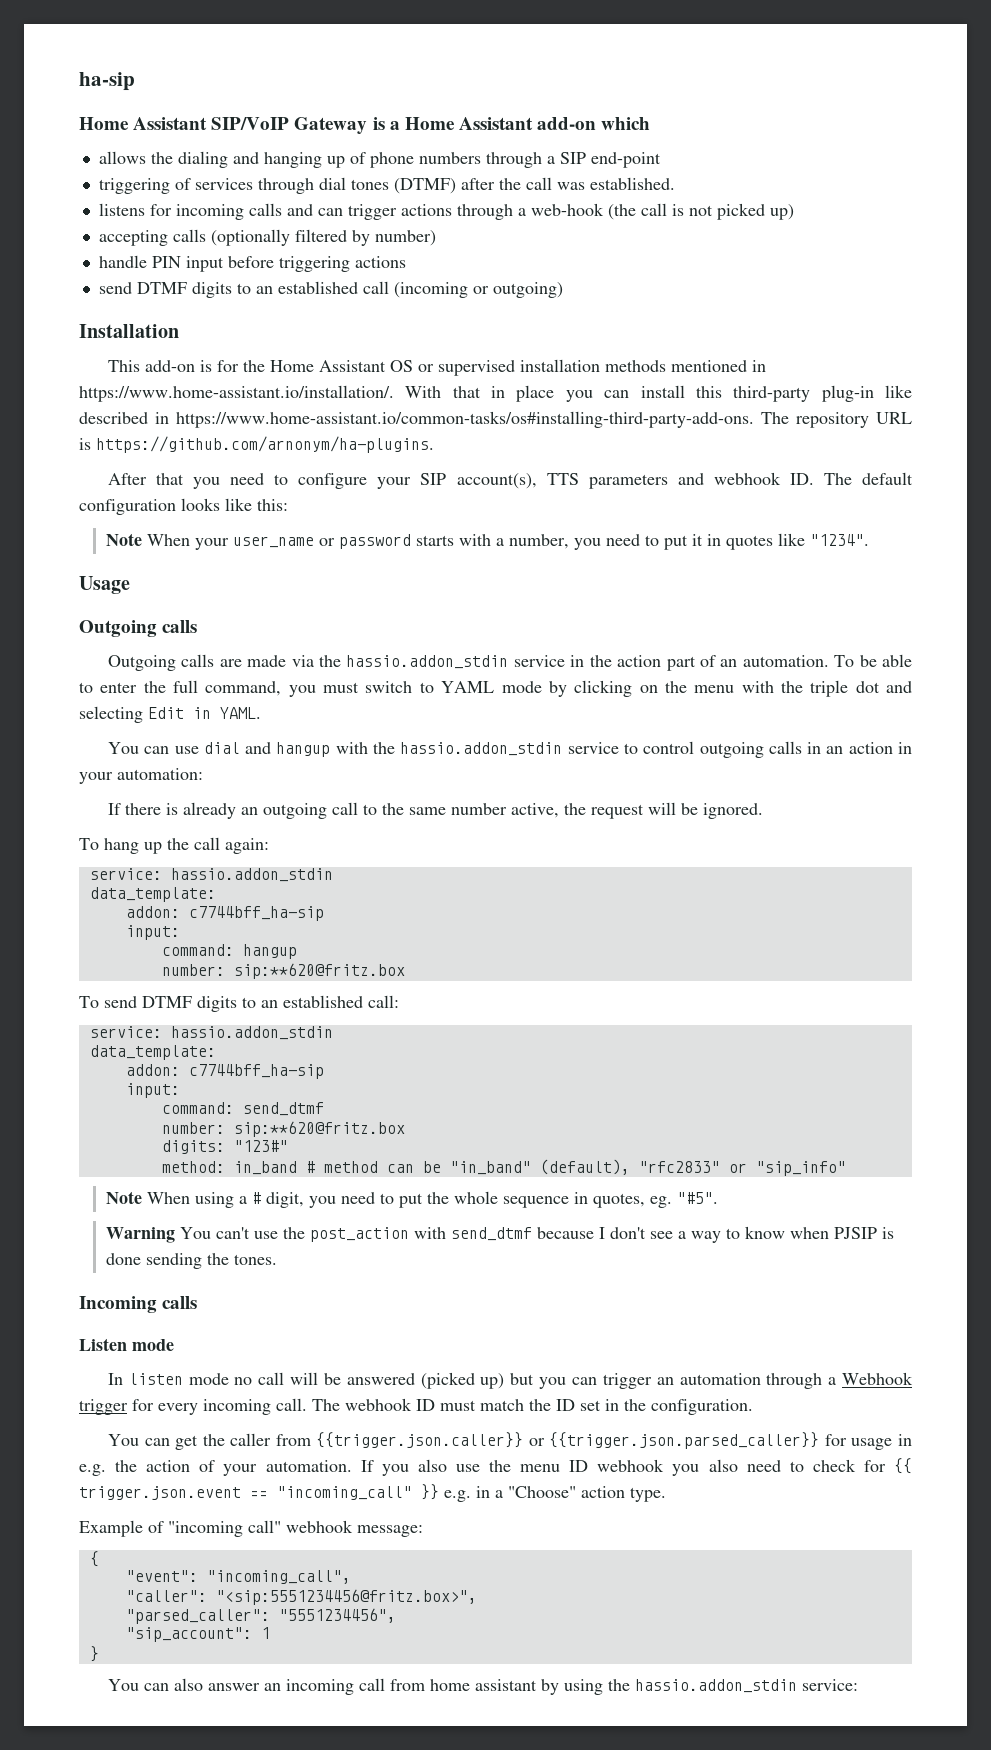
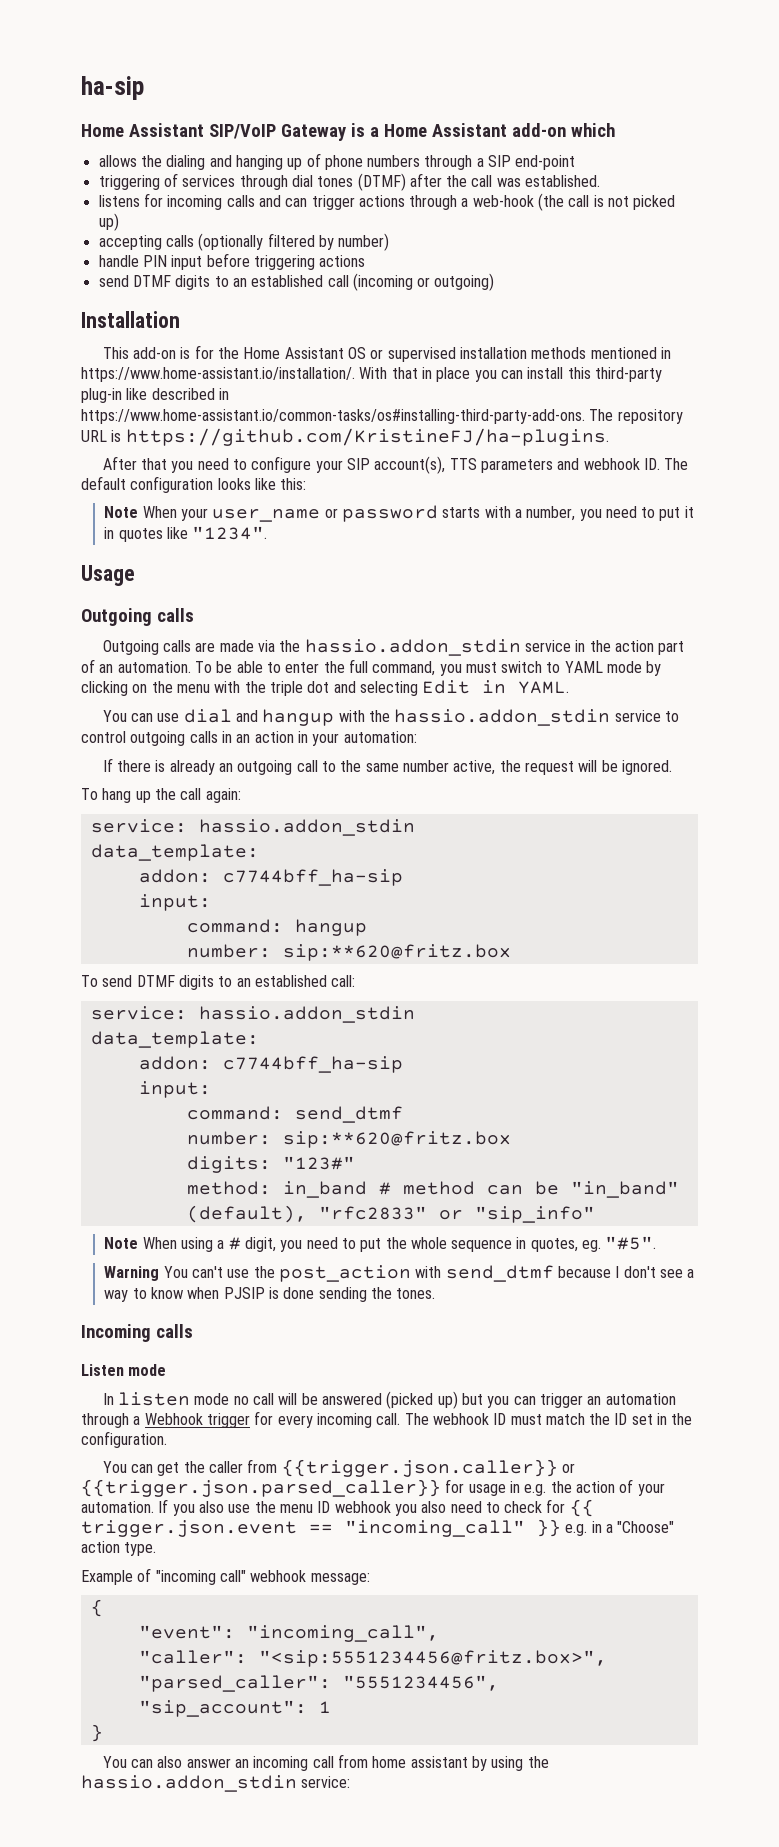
[96,436,434,453] https://github.com/arnonym/ha-plugins. -> [125,428,609,446] https://github.com/KristineFJ/ha-plugins.

